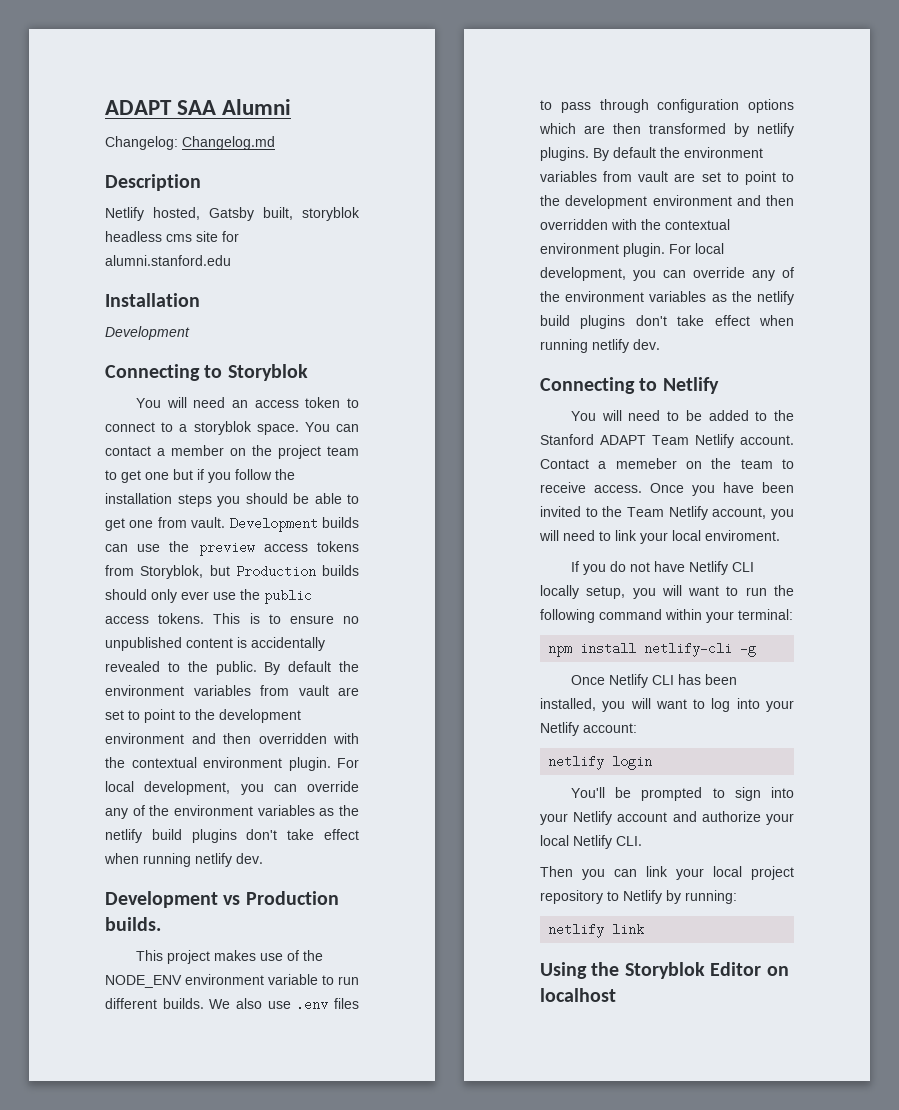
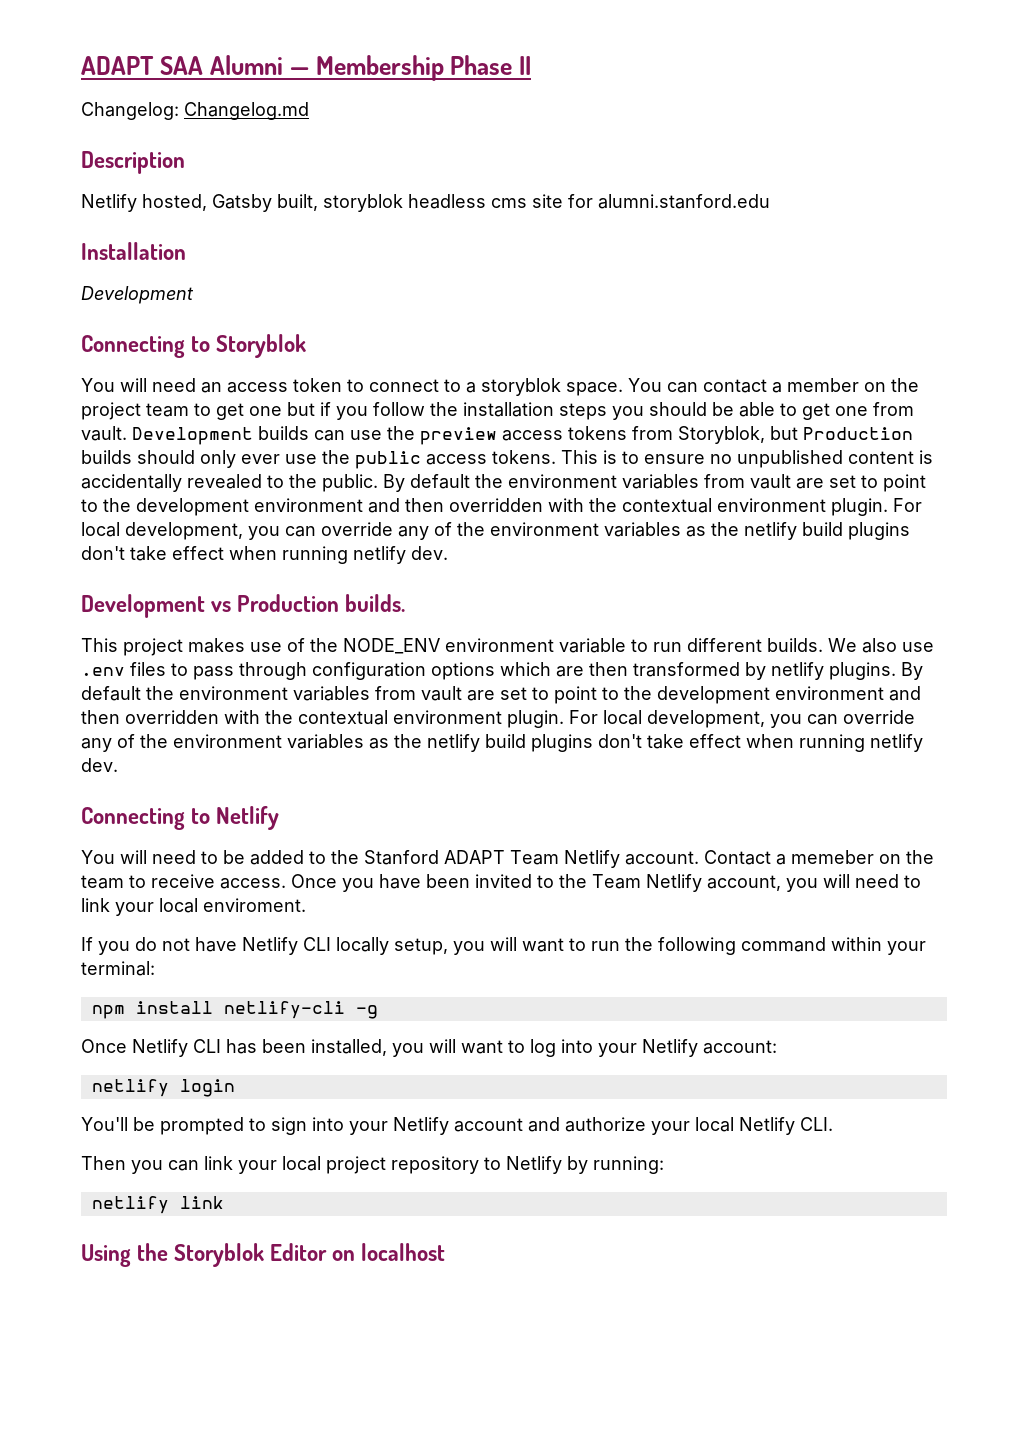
(292, 107) none -> [289,55,532,81] — Membership Phase II

